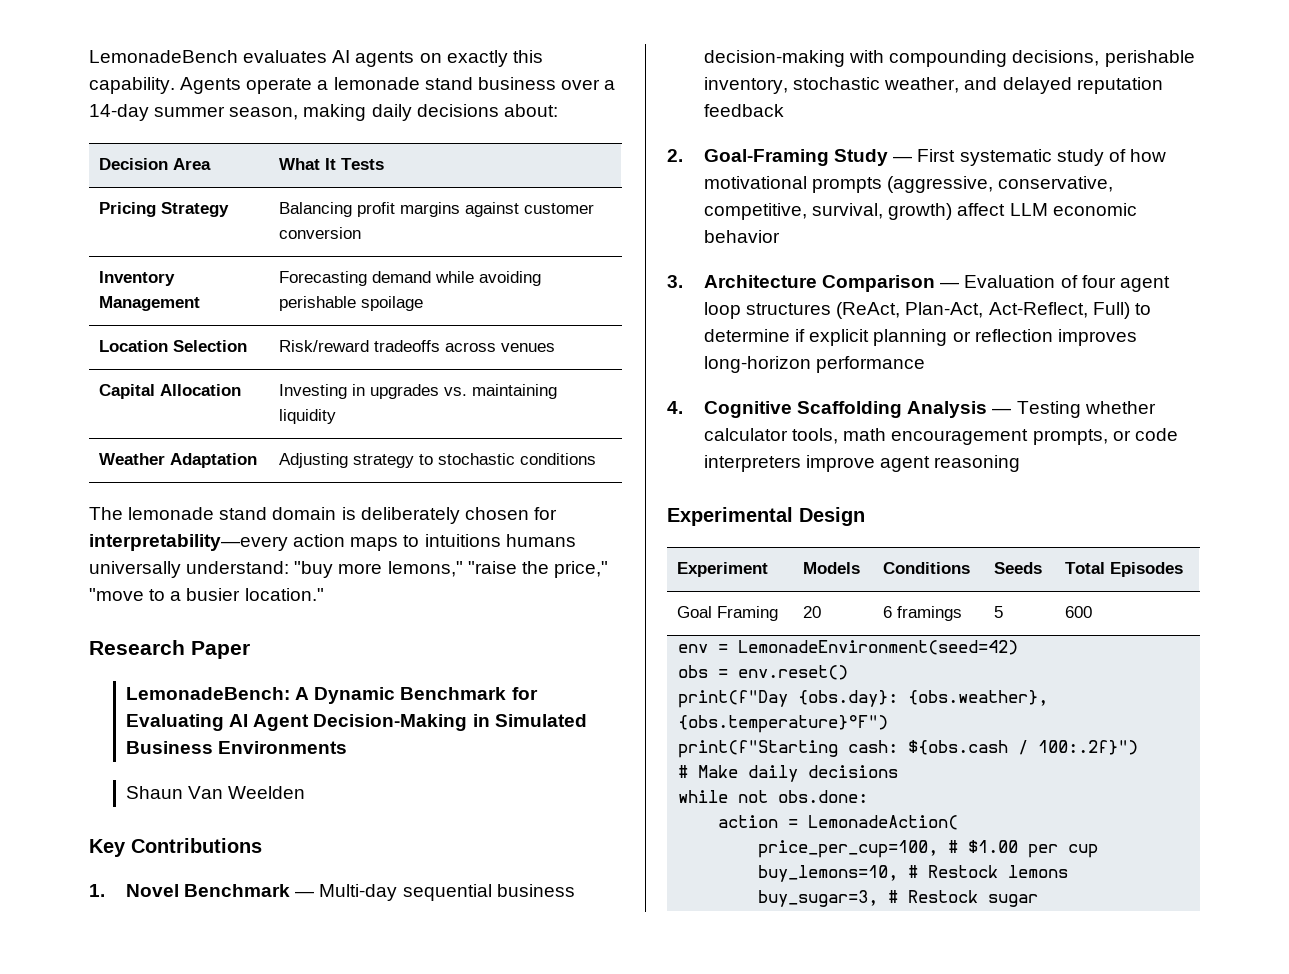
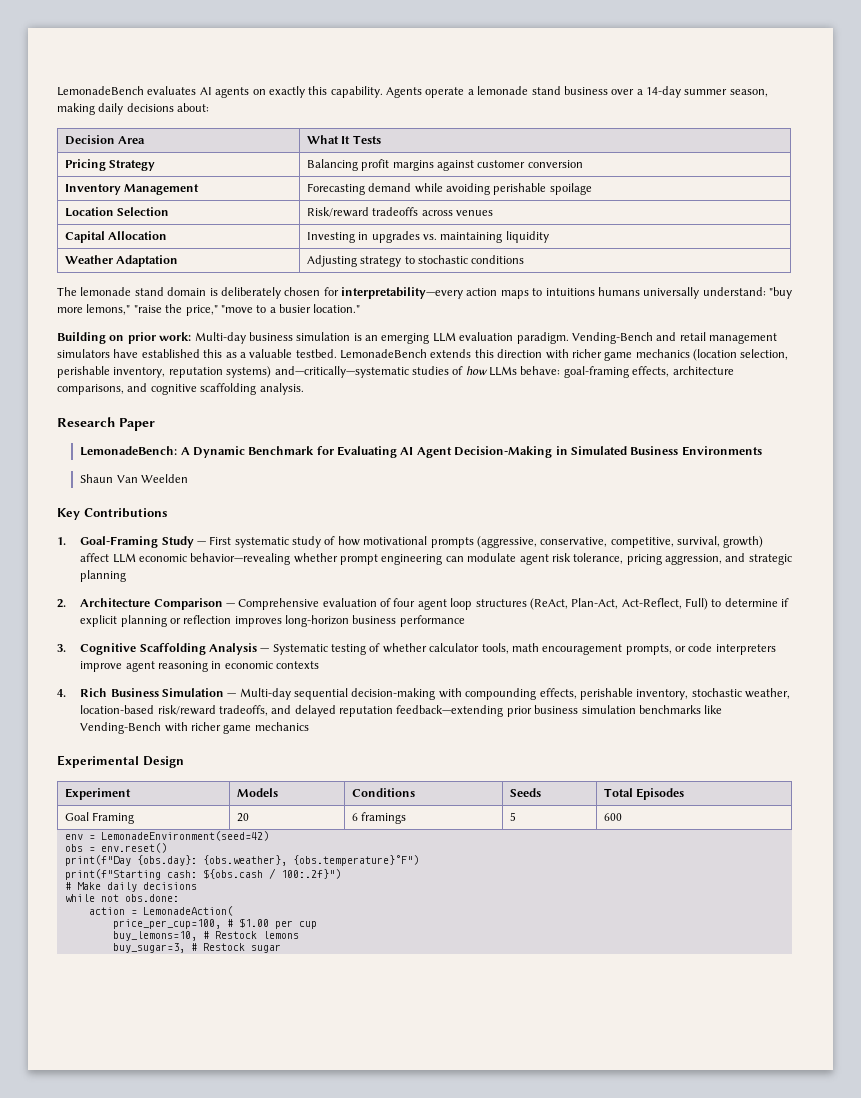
(324, 594) none -> [57,332,777,344] [57,349,789,361] [57,366,734,378] [57,383,304,395] // Building on prior work: Multi-day business simulation is an emerging LLM evaluation paradigm. Vending-Bench and retail management simulators have established this as a valuable testbed. LemonadeBench extends this direction with richer game mechanics (location selection, perishable inventory, reputation systems) and—critically—systematic studies of how LLMs behave: goal-framing effects, architecture comparisons, and cognitive scaffolding analysis.
[126,884,575,901] [704,50,1195,67] [704,77,1163,94] [704,104,785,117] [667,149,683,162] Novel Benchmark — Multi-day sequential business decision-making with compounding decisions, perishable inventory, stochastic weather, and delayed reputation feedback // 2. -> (66, 541) none
[704,230,781,243] [667,275,683,288] behavior // 3. -> [190,553,792,565] [80,570,127,582] [57,599,66,608] behavior—revealing whether prompt engineering can modulate agent risk tolerance, pricing aggression, and strategic planning // 2.
[964,275,1056,288] Evaluation -> [238,598,377,610] Comprehensive evaluation
(812, 364) none -> [352,615,397,624] business
[667,401,683,414] 4. -> [57,644,66,652] 3.
[1016,401,1081,418] Testing -> [272,643,381,655] Systematic testing of
(1021, 463) none -> [211,661,320,669] [57,688,791,700] [80,705,723,717] [80,722,309,734] in economic contexts // 4. Rich Business Simulation — Multi-day sequential decision-making with compounding effects, perishable inventory, stochastic weather, location-based risk/reward tradeoffs, and delayed reputation feedback—extending prior business simulation benchmarks like Vending-Bench with richer game mechanics

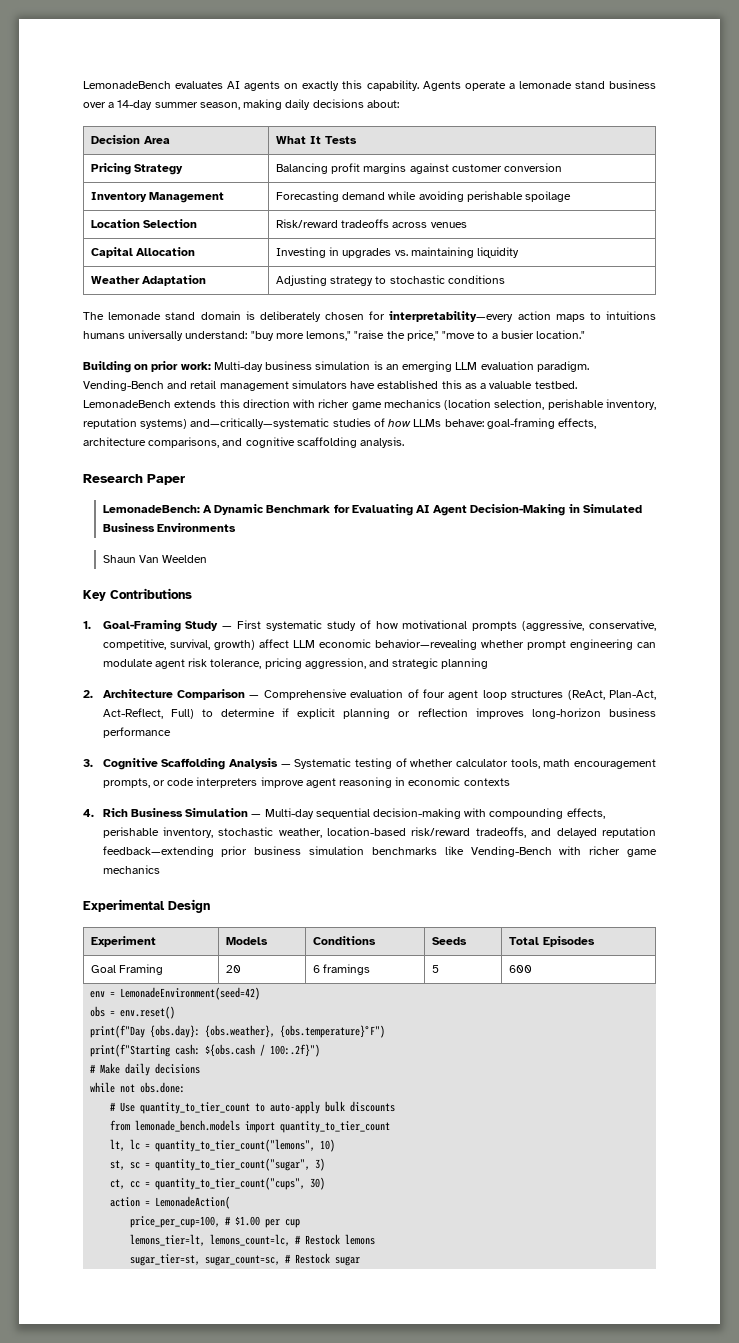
(179, 898) none -> [110,1101,396,1114] [110,1120,391,1133] [110,1139,336,1152] [110,1158,326,1171] [110,1177,326,1190] // # Use quantity_to_tier_count to auto-apply bulk discounts // from lemonade_bench.models import quantity_to_tier_count // lt, lc = quantity_to_tier_count("lemons", 10) // st, sc = quantity_to_tier_count("sugar", 3) // ct, cc = quantity_to_tier_count("cups", 30)
[112,931,197,941] buy_lemons=10, -> [130,1234,291,1246] lemons_tier=lt, lemons_count=lc,
[112,943,185,953] buy_sugar=3, -> [130,1254,281,1266] sugar_tier=st, sugar_count=sc,

